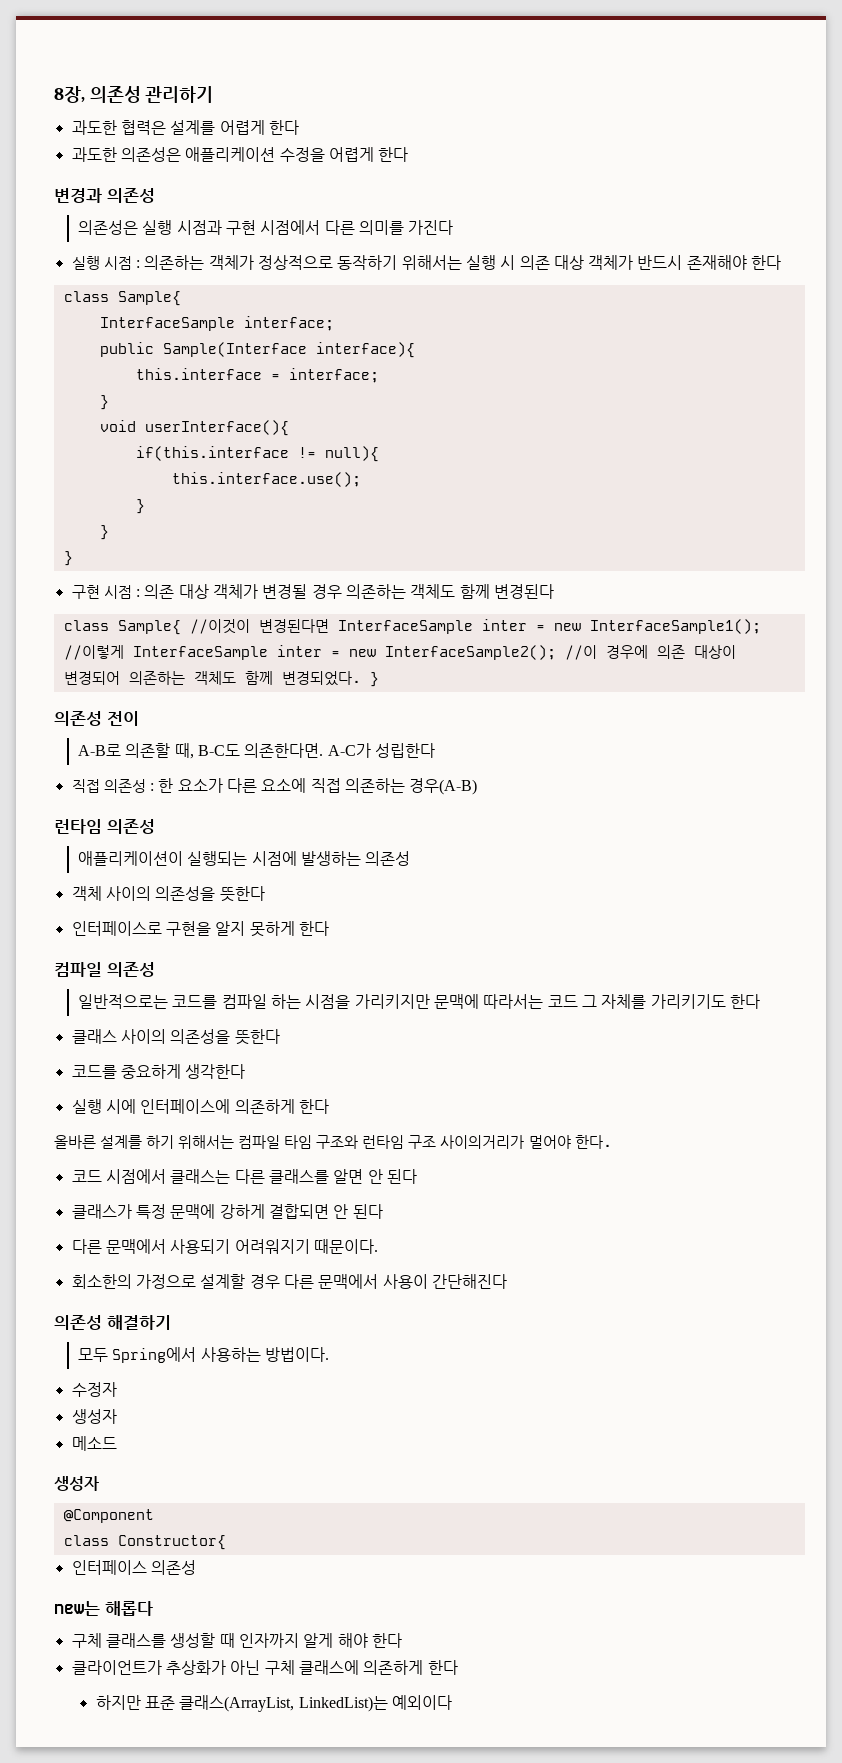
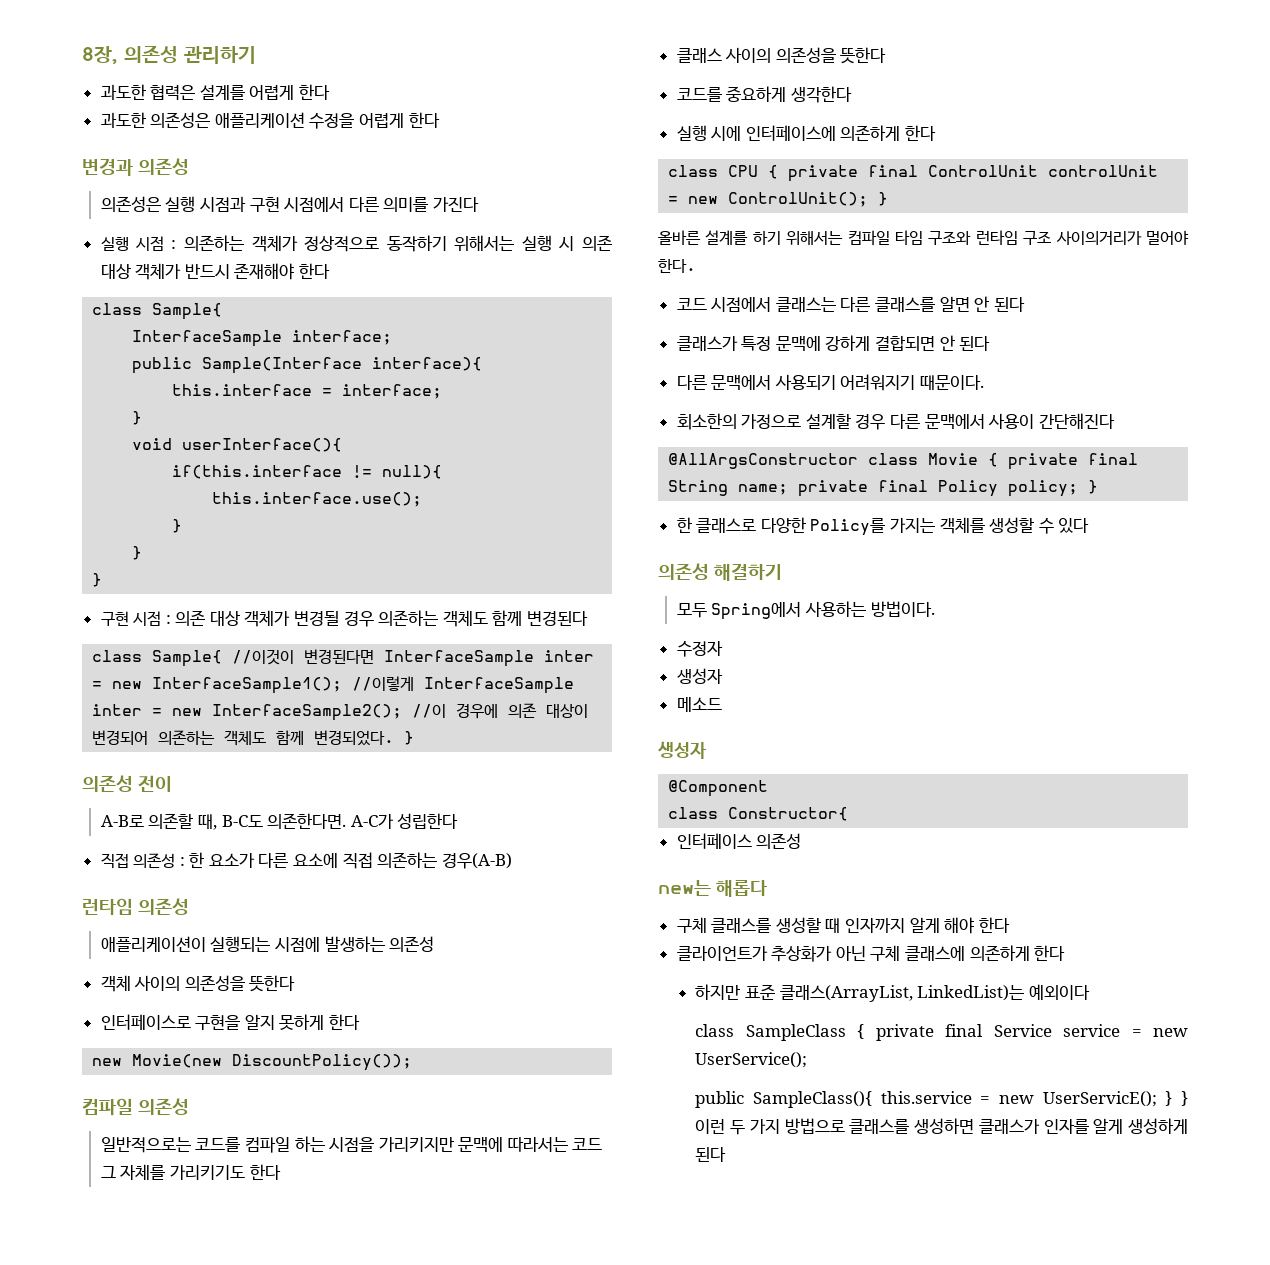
(329, 928) none -> [92,1054,413,1071] // new Movie(new DiscountPolicy());
(329, 1106) none -> [668,165,1159,182] [668,192,889,207] // class CPU { private final ControlUnit controlUnit = new ControlUnit(); }
(507, 1281) none -> [668,453,1139,470] [668,480,1099,497] [676,517,1090,536] // @AllArgsConstructor class Movie { private final String name; private final Policy policy; } // 한 클래스로 다양한 Policy를 가지는 객체를 생성할 수 있다
(452, 1702) none -> [695,1024,1188,1041] [695,1052,808,1068] [695,1091,1188,1108] [695,1118,1188,1135] [695,1147,727,1162] // class SampleClass { private final Service service = new UserService(); // public SampleClass(){ this.service = new UserServicE(); } } 이런 두 가지 방법으로 클래스를 생성하면 클래스가 인자를 알게 생성하게 된다

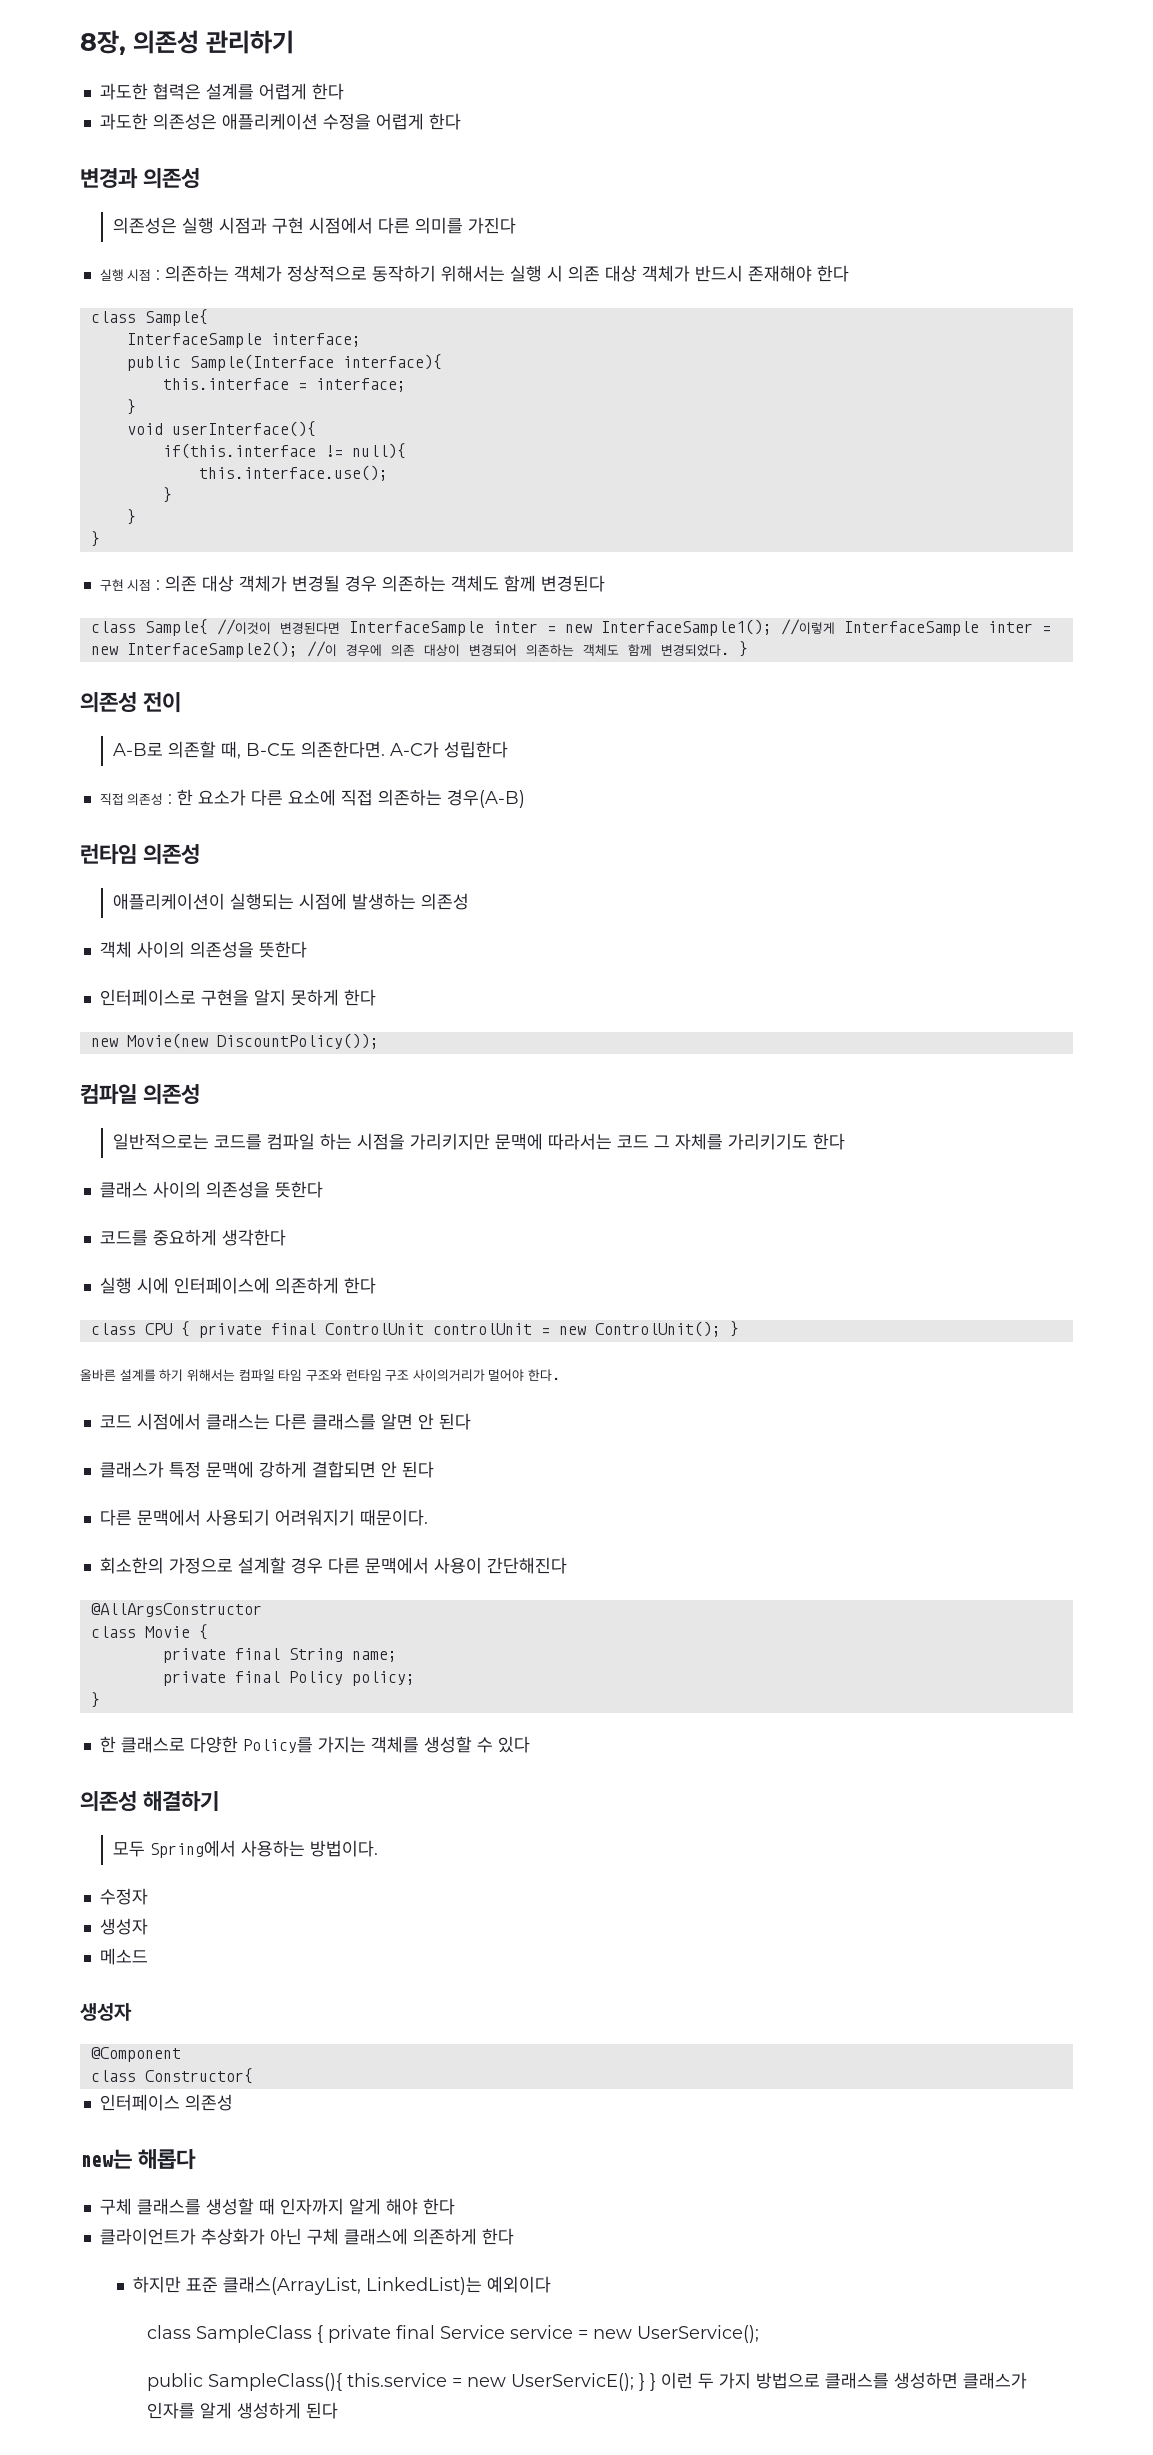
(859, 461) none -> (262, 1610) //
(999, 460) none -> (208, 1632) //
(789, 489) none -> (397, 1656) //
(1079, 488) none -> (415, 1678) //

